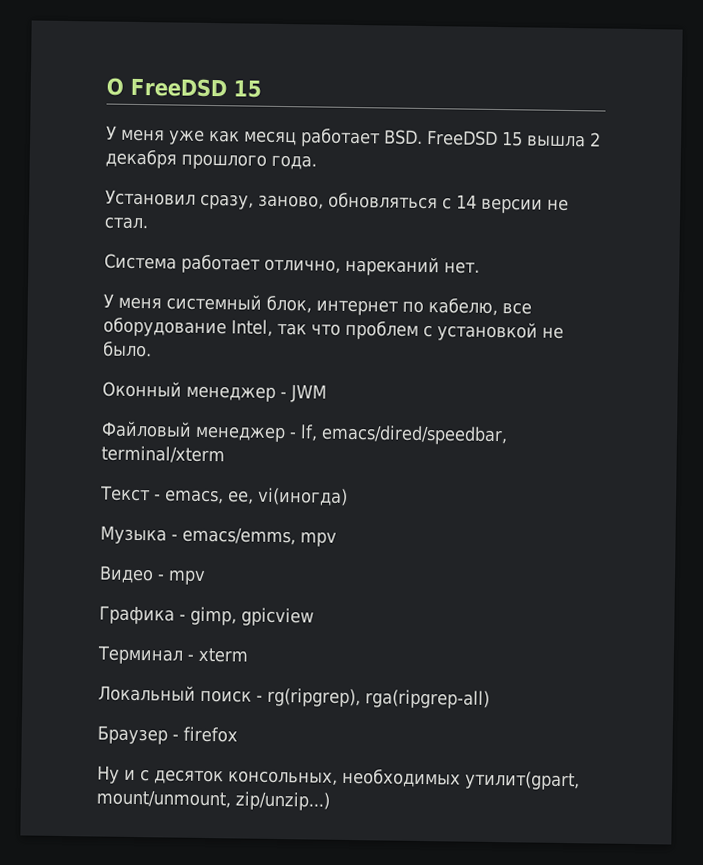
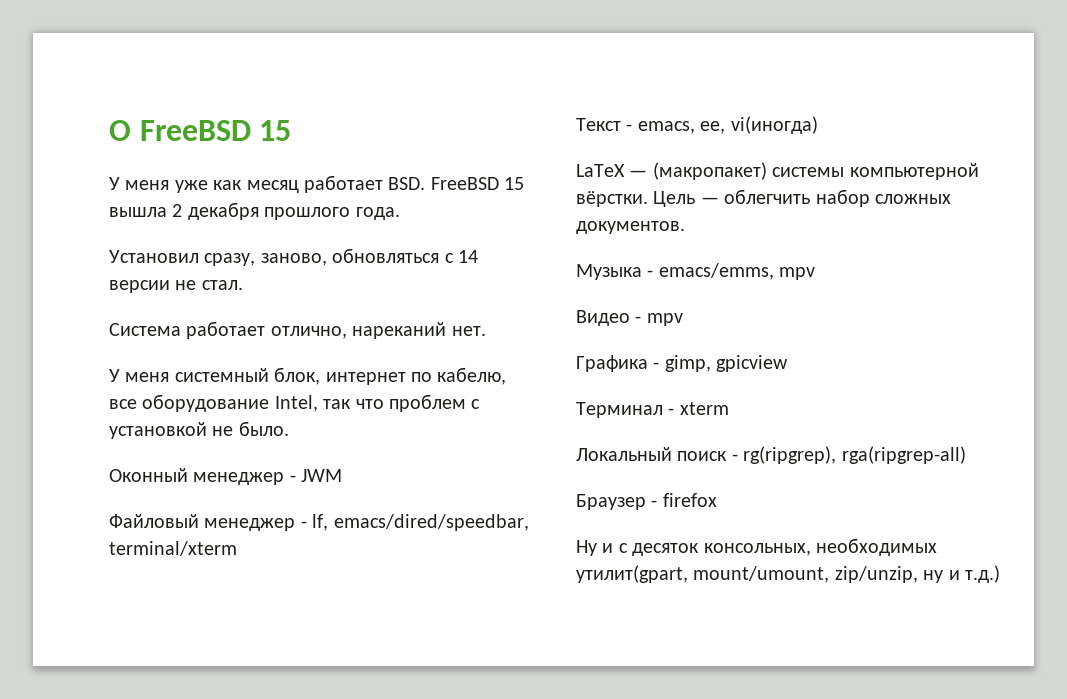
[130,77,227,98] FreeDSD -> [139,120,251,141] FreeBSD
[427,130,498,147] FreeDSD -> [430,177,499,190] FreeBSD
(348, 496) none -> [576,162,979,180] [576,189,951,207] [576,221,685,234] // LaTeX — (макропакет) системы компьютерной вёрстки. Цель — облегчить набор сложных документов.
[96,789,330,811] mount/unmount, zip/unzip...) -> [693,565,1000,583] mount/umount, zip/unzip, ну и т.д.)

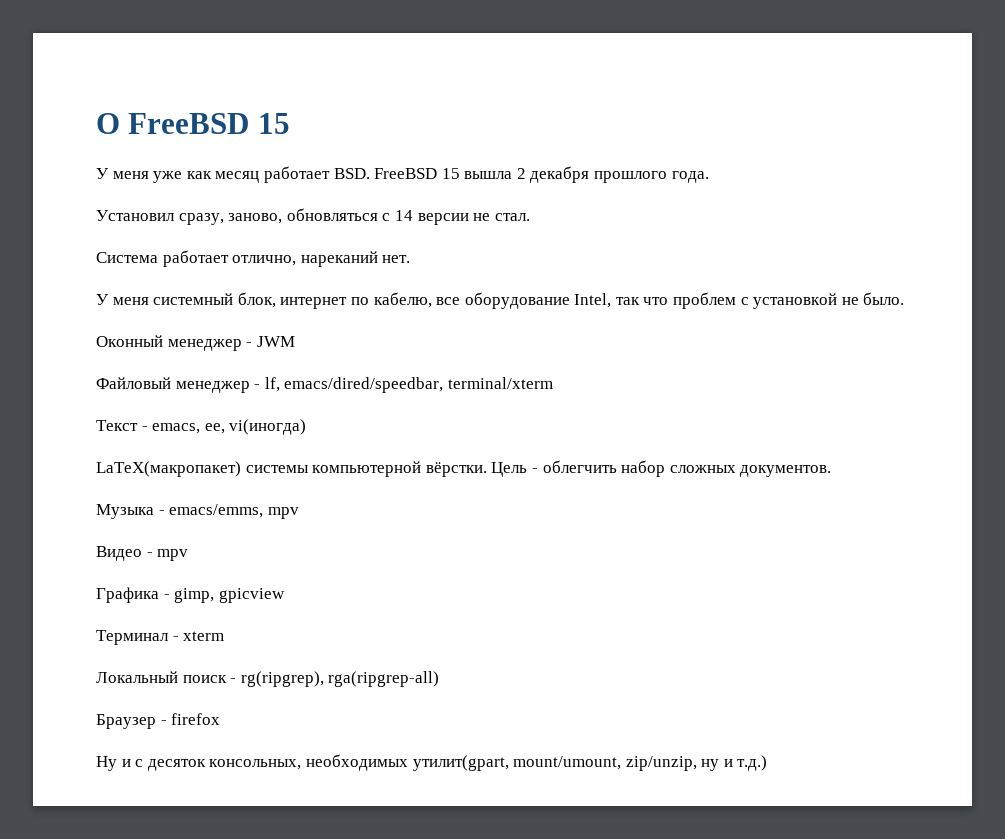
[576,162,767,180] LaTeX — (макропакет) -> [96,461,241,477] LaTeX(макропакет)
[700,197,719,204] — -> [531,468,538,473] -

